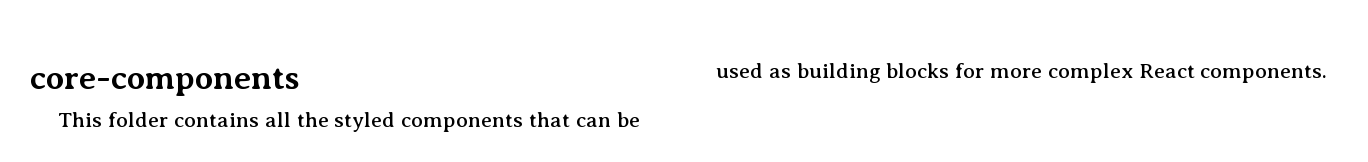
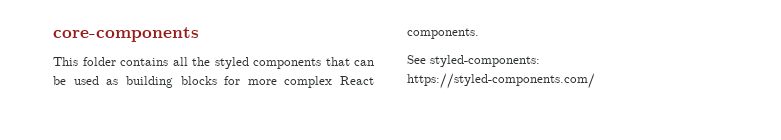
(1328, 74) none -> [407,55,540,67] [407,73,595,89] // See styled-components: https://styled-components.com/

